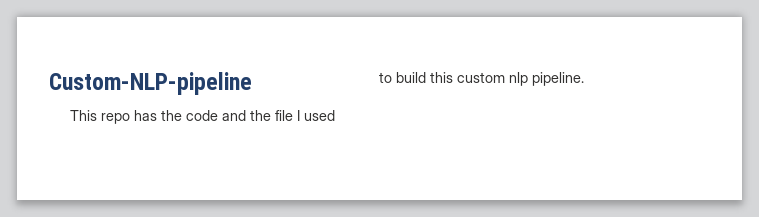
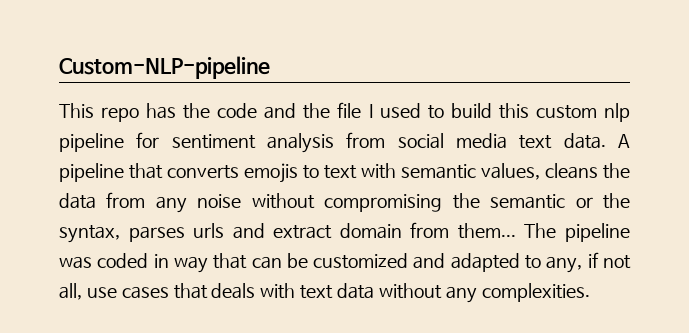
[532,72,584,86] pipeline. -> [59,132,631,153] [59,163,630,183] [59,192,630,213] [59,222,630,243] [59,252,631,273] [59,283,590,303] pipeline for sentiment analysis from social media text data. A pipeline that converts emojis to text with semantic values, cleans the data from any noise without compromising the semantic or the syntax, parses urls and extract domain from them... The pipeline was coded in way that can be customized and adapted to any, if not all, use cases that deals with text data without any complexities.

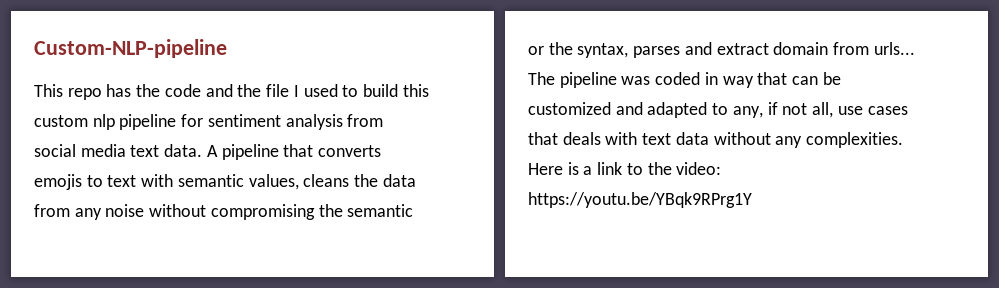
[193,223,225,238] urls -> (681, 52) none
[457,223,516,239] them... -> [873,42,915,55] urls...
(590, 292) none -> [528,162,722,175] [528,192,752,208] Here is a link to the video: https://youtu.be/YBqk9RPrg1Y

